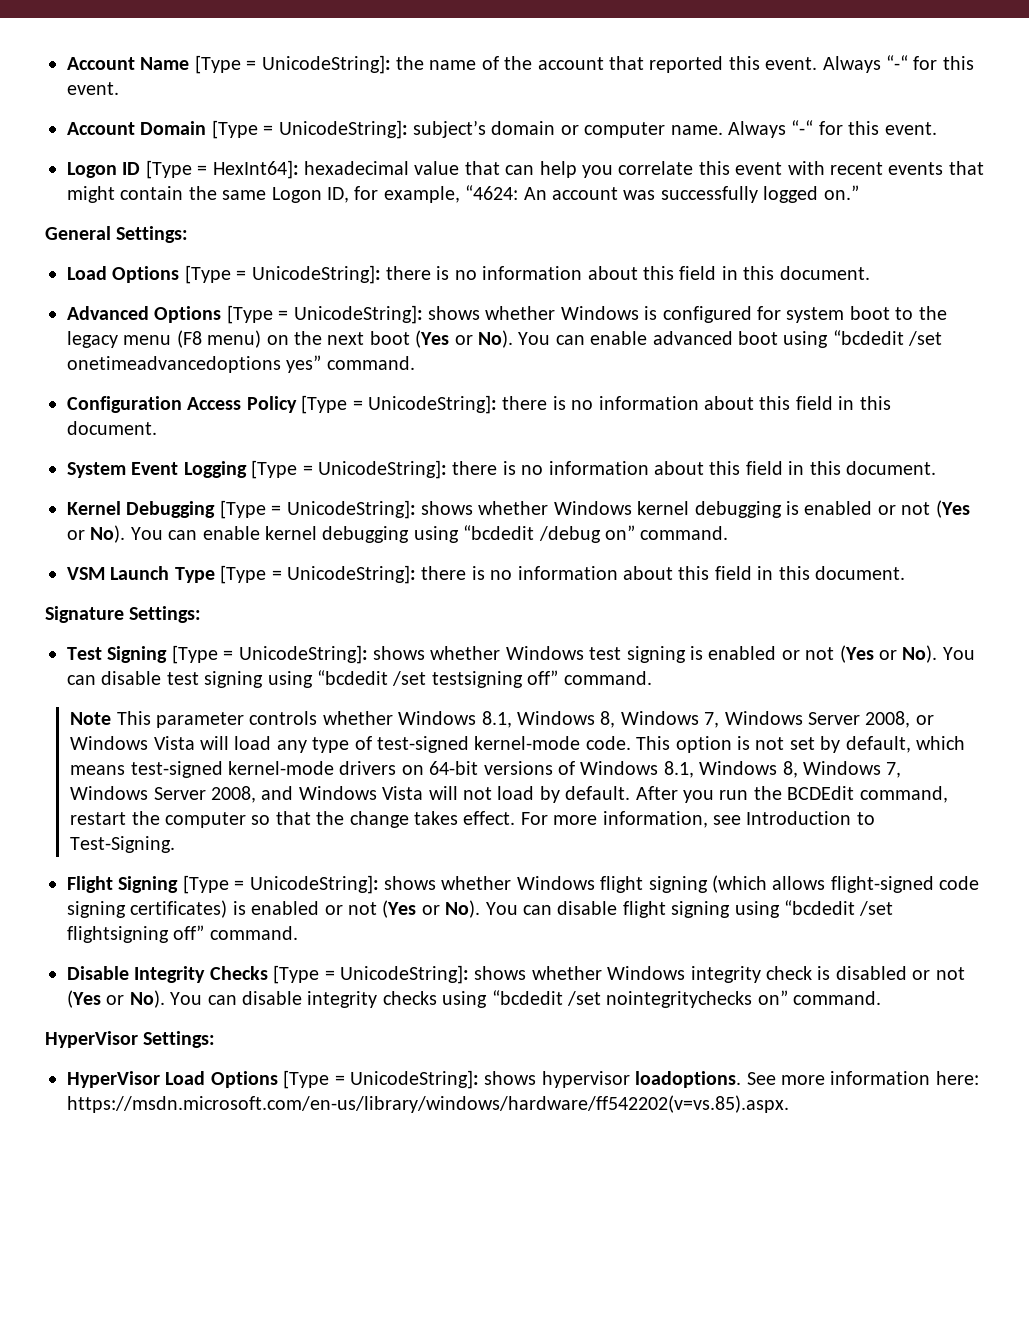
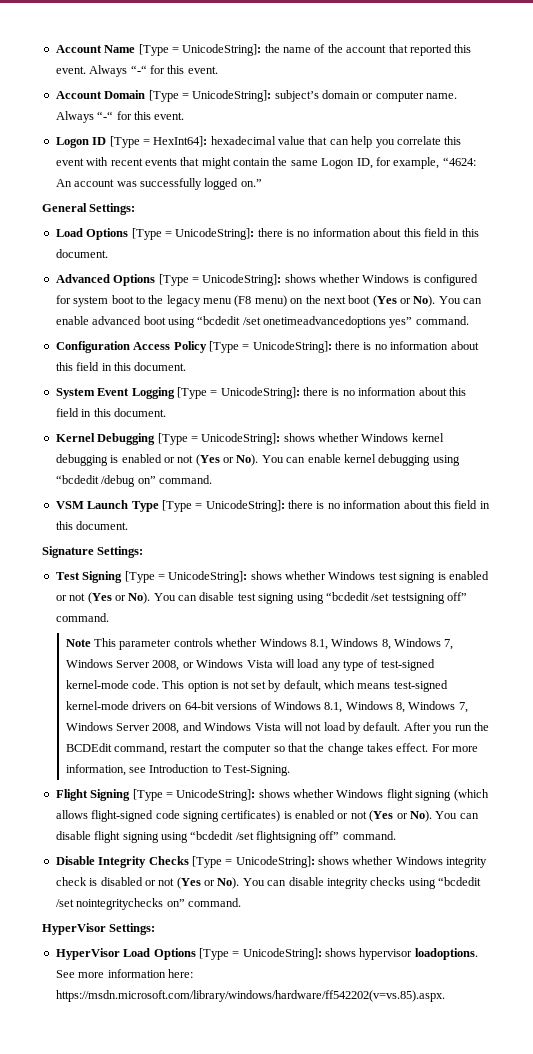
[67,1095,789,1113] https://msdn.microsoft.com/en-us/library/windows/hardware/ff542202(v=vs.85).aspx. -> [55,990,445,1002] https://msdn.microsoft.com/library/windows/hardware/ff542202(v=vs.85).aspx.

